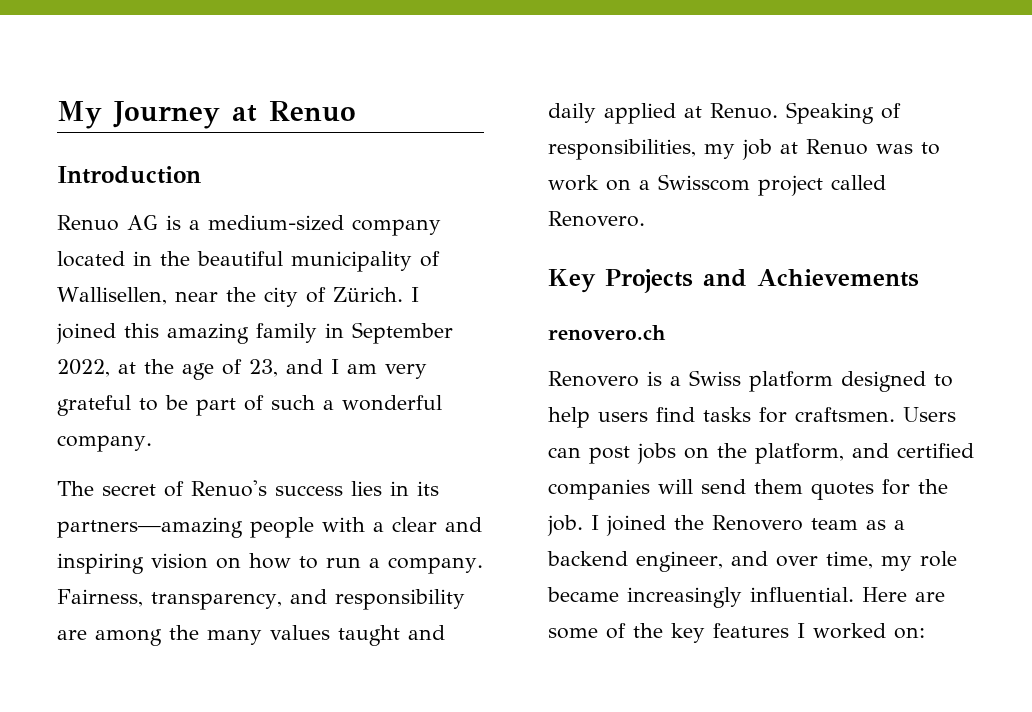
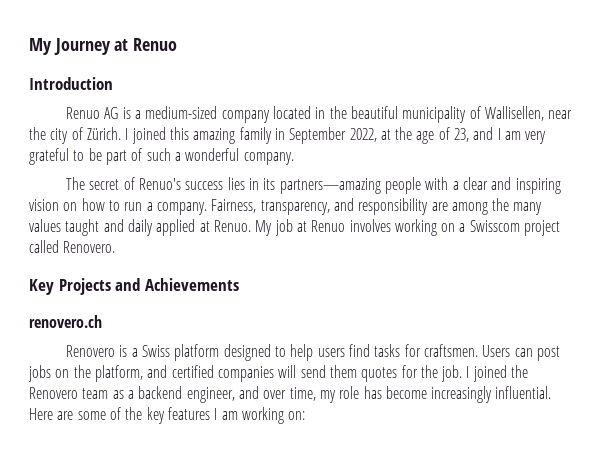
[786,102,901,124] [548,139,940,160] [548,175,599,191] Speaking of responsibilities, my job at Renuo was to work -> [255,219,437,236] My job at Renuo involves working
[547,587,619,602] became -> [363,386,427,399] has become
[813,623,886,639] worked -> [221,407,284,424] am working

